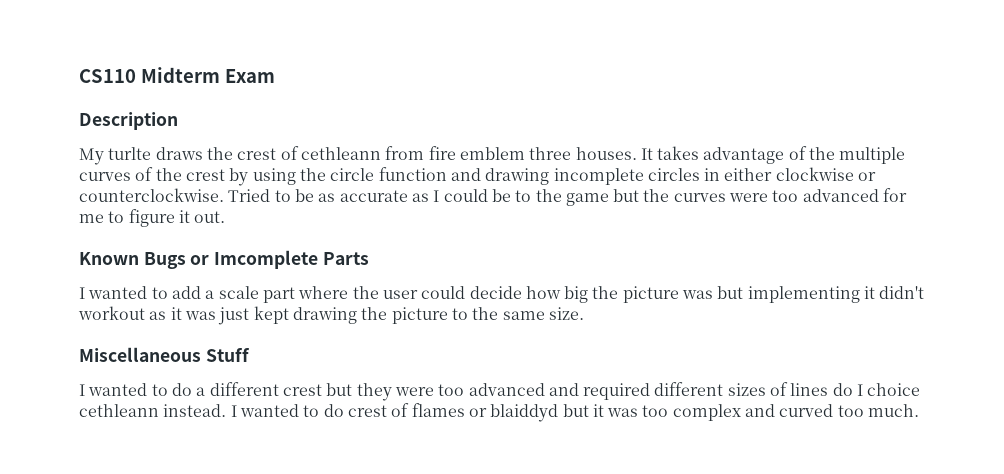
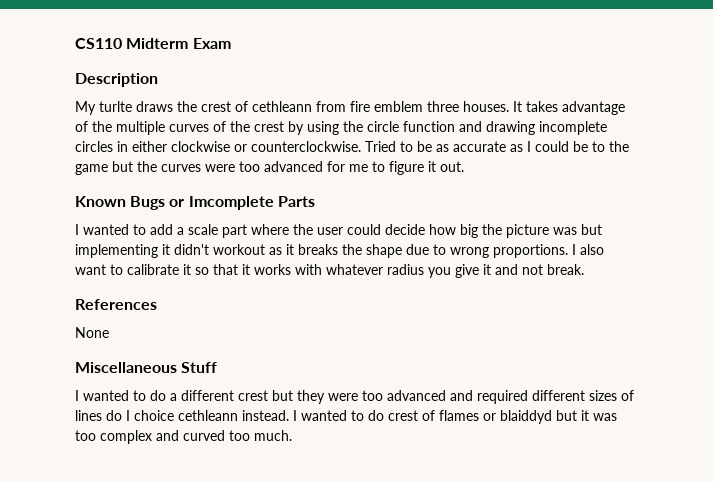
[184,306,584,325] was just kept drawing the picture to the same size. -> [298,244,604,258] [75,264,584,278] [75,299,157,310] [75,327,109,338] breaks the shape due to wrong proportions. I also want to calibrate it so that it works with whatever radius you give it and not break. // References // None

